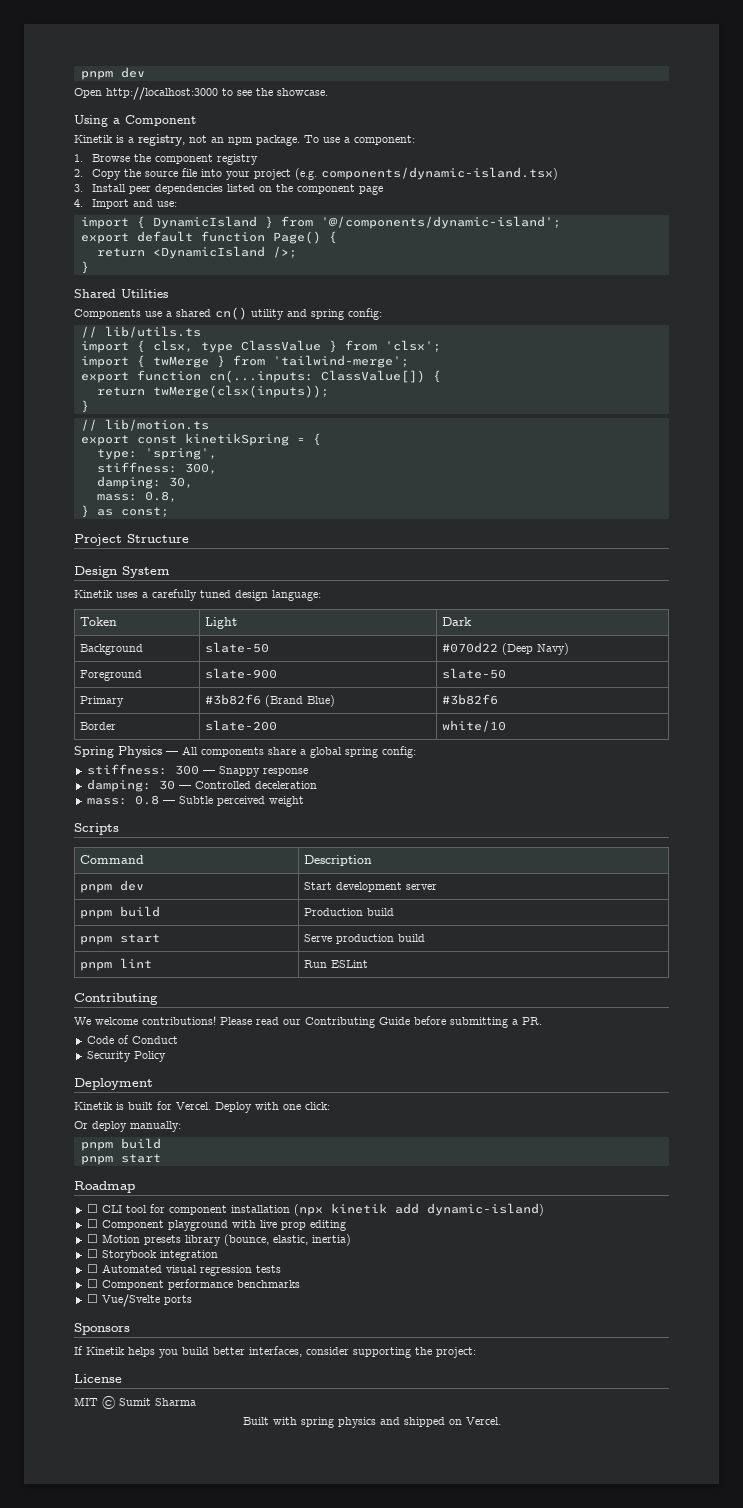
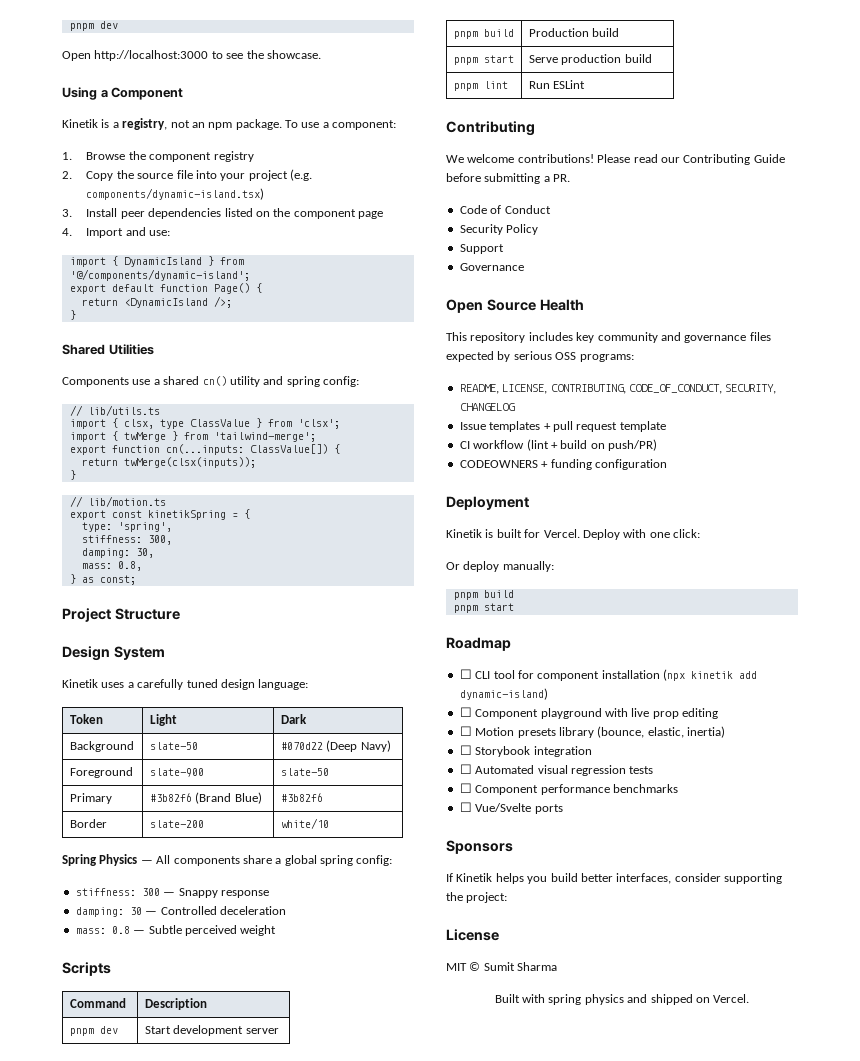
(166, 1056) none -> [459,244,504,254] [459,263,524,271] [446,299,584,313] [446,332,771,343] [446,351,634,362] [459,384,777,394] [459,403,515,411] [459,421,666,432] [459,439,657,451] [459,459,667,470] // Support // Governance // Open Source Health // This repository includes key community and governance files expected by serious OSS programs: // README, LICENSE, CONTRIBUTING, CODE_OF_CONDUCT, SECURITY, CHANGELOG // Issue templates + pull request template // CI workflow (lint + build on push/PR) // CODEOWNERS + funding configuration

